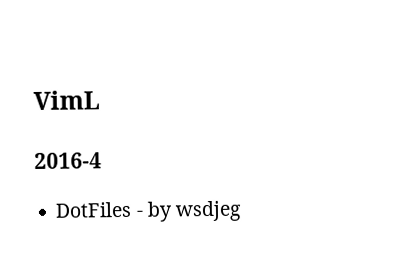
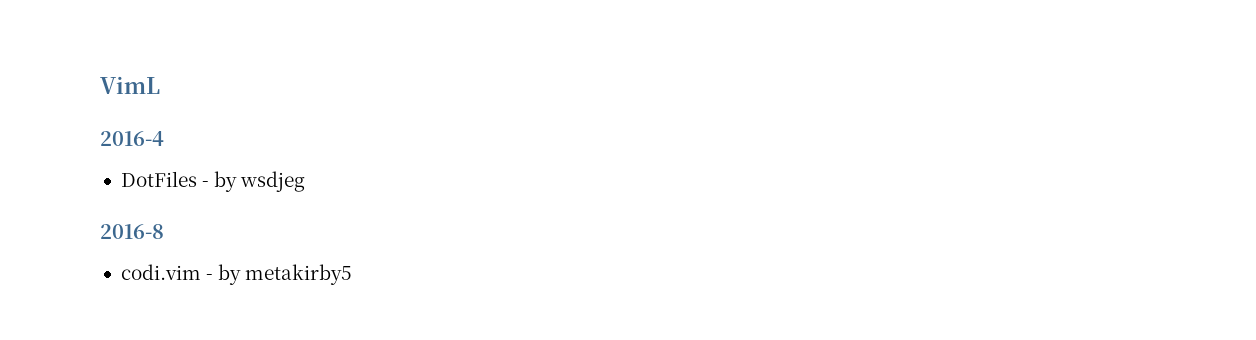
(243, 211) none -> [100,224,164,239] [120,264,353,285] // 2016-8 // codi.vim - by metakirby5

